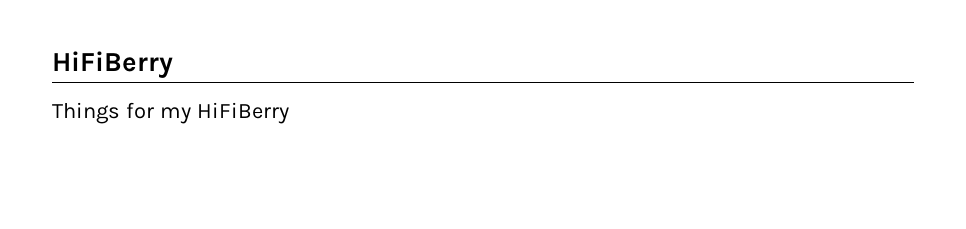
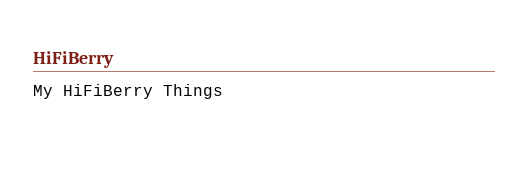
[52,102,289,124] Things for my HiFiBerry -> [33,84,223,99] My HiFiBerry Things

